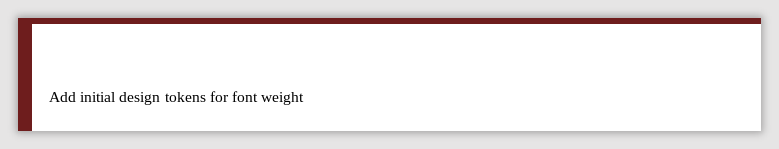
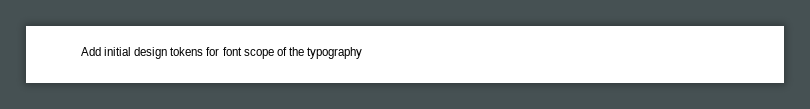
[261,92,305,105] weight -> [243,47,362,59] scope of the typography

